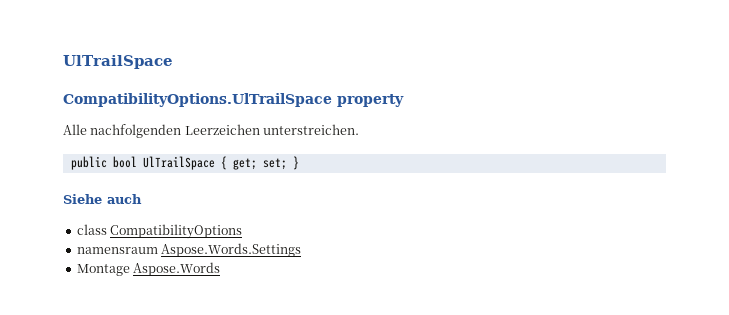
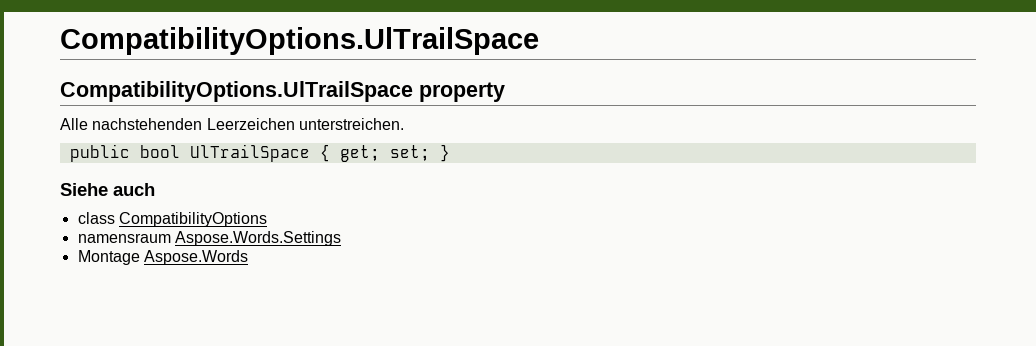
[63,55,173,69] UlTrailSpace -> [60,27,539,55] CompatibilityOptions.UlTrailSpace
[90,124,182,138] nachfolgenden -> [92,118,203,130] nachstehenden

